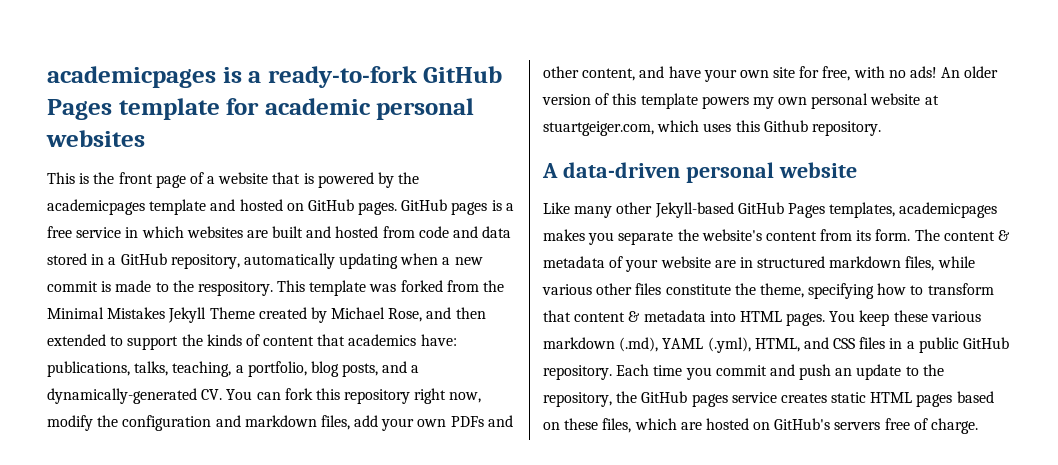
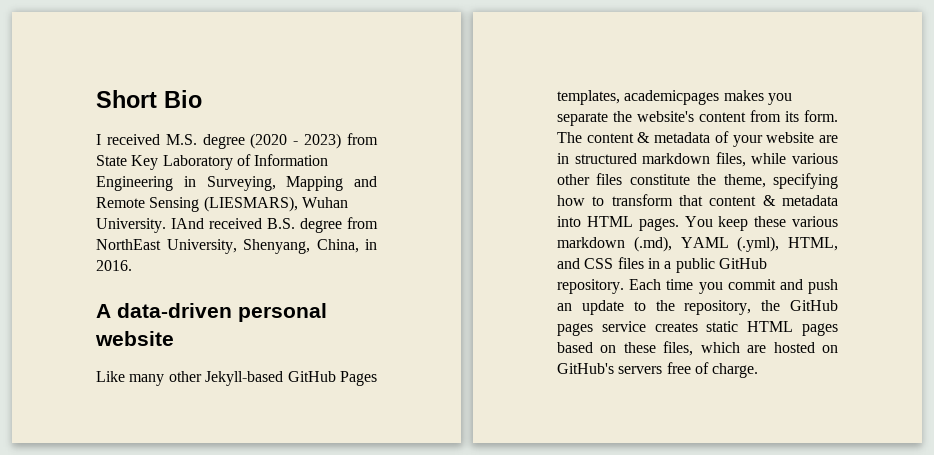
[47,66,503,88] [47,98,475,120] [46,130,145,147] [47,172,420,188] [47,199,514,215] [47,226,512,238] [47,253,483,269] [47,280,505,296] [47,307,486,323] [47,334,457,350] [47,361,420,377] [47,388,482,404] [47,415,513,431] [543,66,999,82] [542,93,939,109] [543,120,881,136] academicpages is a ready-to-fork GitHub Pages template for academic personal websites // This is the front page of a website that is powered by the academicpages template and hosted on GitHub pages. GitHub pages is a free service in which websites are built and hosted from code and data stored in a GitHub repository, automatically updating when a new commit is made to the respository. This template was forked from the Minimal Mistakes Jekyll Theme created by Michael Rose, and then extended to support the kinds of content that academics have: publications, talks, teaching, a portfolio, blog posts, and a dynamically-generated CV. You can fork this repository right now, modify the configuration and markdown files, add your own PDFs and other content, and have your own site for free, with no ads! An older version of this template powers my own personal website at stuartgeiger.com, which uses this Github repository. -> [96,90,202,108] [96,133,378,149] [96,154,329,170] [96,176,377,191] [96,196,348,212] [96,217,378,233] [96,239,377,254] [96,260,132,271] Short Bio // I received M.S. degree (2020 - 2023) from State Key Laboratory of Information Engineering in Surveying, Mapping and Remote Sensing (LIESMARS), Wuhan University. IAnd received B.S. degree from NorthEast University, Shenyang, China, in 2016.

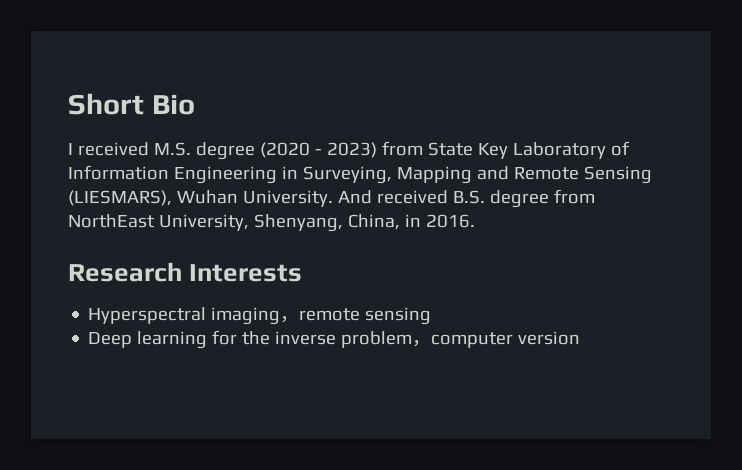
[171,218,204,229] IAnd -> [337,190,372,204] And
[96,303,327,322] [95,331,174,346] [96,371,377,386] [557,90,792,105] [557,110,838,126] [557,131,838,147] [557,152,838,167] [557,173,838,189] [557,194,838,206] [557,216,838,231] [557,236,838,252] [557,257,767,273] [557,279,838,294] [557,300,838,315] [557,321,838,336] [557,341,838,356] [557,362,759,378] A data-driven personal website // Like many other Jekyll-based GitHub Pages templates, academicpages makes you separate the website's content from its form. The content & metadata of your website are in structured markdown files, while various other files constitute the theme, specifying how to transform that content & metadata into HTML pages. You keep these various markdown (.md), YAML (.yml), HTML, and CSS files in a public GitHub repository. Each time you commit and push an update to the repository, the GitHub pages service creates static HTML pages based on these files, which are hosted on GitHub's servers free of charge. -> [68,262,303,282] [88,307,432,325] [88,330,581,349] Research Interests // Hyperspectral imaging，remote sensing // Deep learning for the inverse problem，computer version

